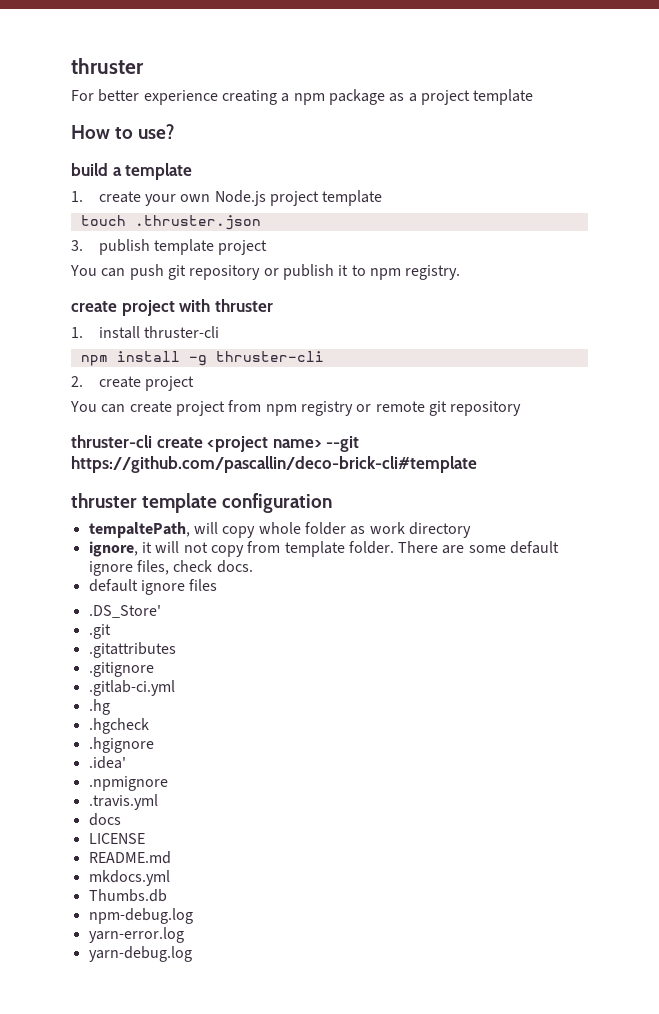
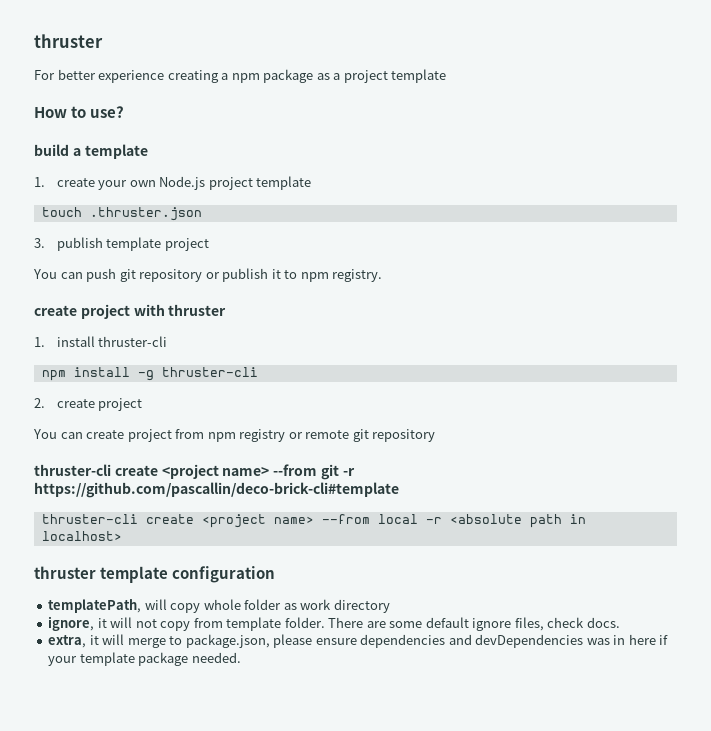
[326,436,360,452] [71,456,477,473] --git https://github.com/pascallin/deco-brick-cli#template -> [273,464,355,480] [34,482,399,498] [41,514,586,528] [41,531,122,541] --from git -r https://github.com/pascallin/deco-brick-cli#template // thruster-cli create <project name> --from local -r <absolute path in localhost>
[88,522,190,538] tempaltePath, -> [48,599,142,613] templatePath,
[88,579,218,595] [88,605,161,618] [88,624,111,639] [88,642,176,658] [88,662,154,677] [88,680,175,696] [88,699,110,715] [88,718,149,734] [88,737,154,753] [88,756,126,769] [88,776,168,791] [88,794,158,810] [88,813,121,826] [88,833,145,844] [88,851,171,864] [88,870,170,886] [88,889,167,902] [88,908,193,924] [88,927,184,943] [88,946,192,962] default ignore files // .DS_Store' // .git // .gitattributes // .gitignore // .gitlab-ci.yml // .hg // .hgcheck // .hgignore // .idea' // .npmignore // .travis.yml // docs // LICENSE // README.md // mkdocs.yml // Thumbs.db // npm-debug.log // yarn-error.log // yarn-debug.log -> [48,634,669,648] [48,652,241,666] extra, it will merge to package.json, please ensure dependencies and devDependencies was in here if your template package needed.

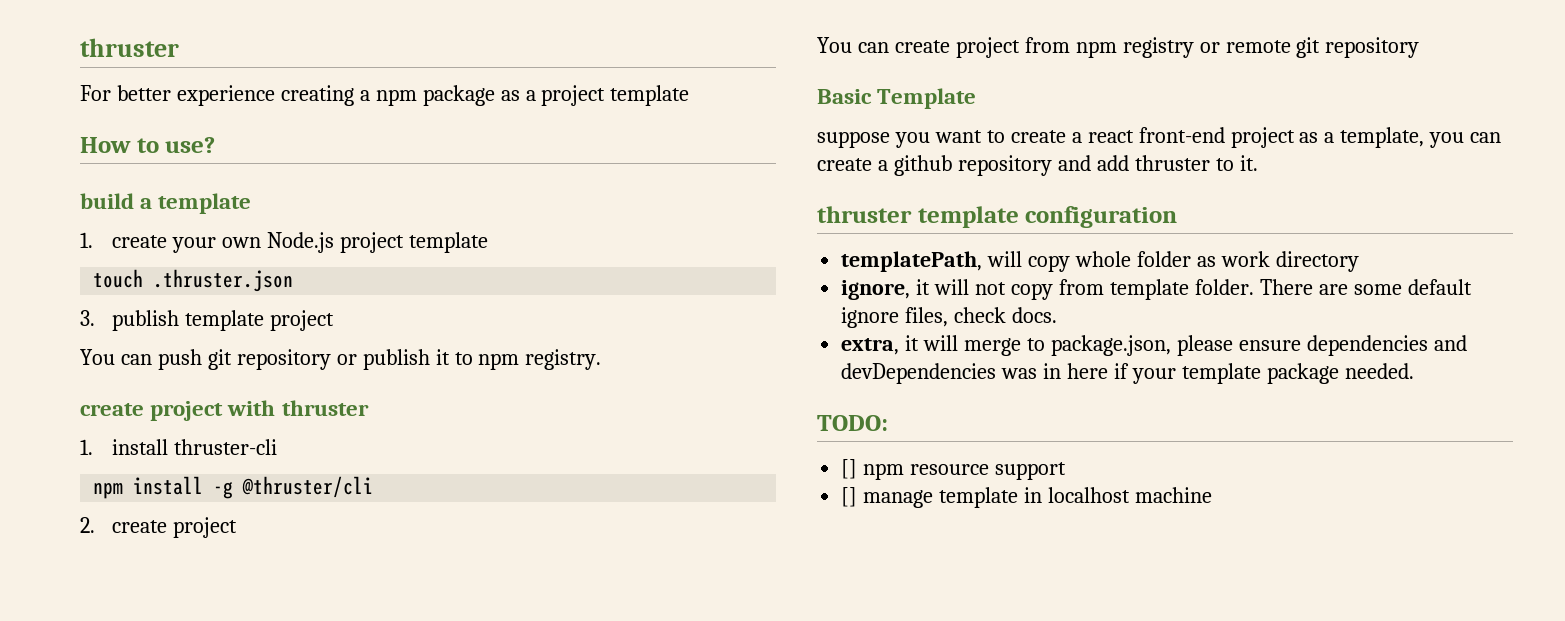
[161,367,258,377] thruster-cli -> [242,476,374,498] @thruster/cli
[34,464,355,480] [34,482,399,498] [41,514,586,528] [41,531,122,541] thruster-cli create <project name> --from git -r https://github.com/pascallin/deco-brick-cli#template // thruster-cli create <project name> --from local -r <absolute path in localhost> -> [817,88,977,109] [817,127,1502,148] [817,155,1258,176] Basic Template // suppose you want to create a react front-end project as a template, you can create a github repository and add thruster to it.
(241, 657) none -> [817,415,888,431] [841,459,1067,480] [841,487,1212,508] // TODO: // [] npm resource support // [] manage template in localhost machine

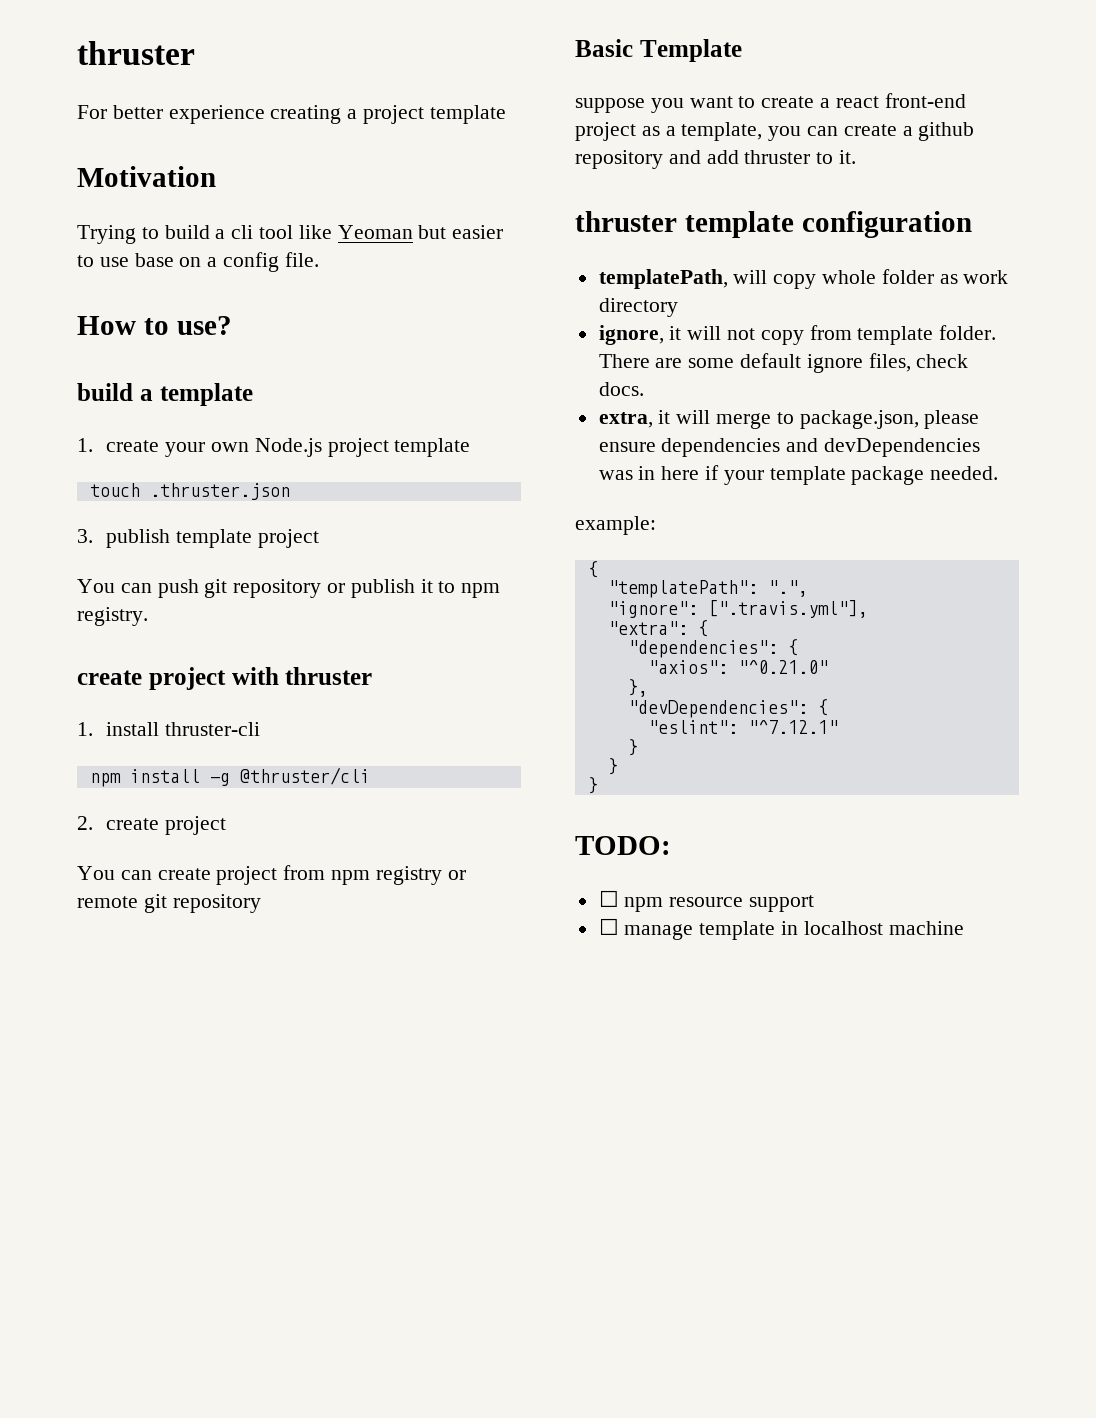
[375,85,690,106] npm package as a project template -> [363,105,506,124] [77,166,216,187] [77,225,504,244] [77,252,319,272] project template // Motivation // Trying to build a cli tool like Yeoman but easier to use base on a config file.
(1414, 371) none -> [575,516,656,535] [587,561,598,578] [607,580,808,598] [607,600,868,618] [607,620,708,637] [627,639,798,658] [647,660,828,674] [627,679,648,697] [627,699,828,718] [647,720,838,734] [627,739,638,756] [607,758,618,775] [587,777,598,794] // example: // { // "templatePath": ".", // "ignore": [".travis.yml"], // "extra": { // "dependencies": { // "axios": "^0.21.0" // }, // "devDependencies": { // "eslint": "^7.12.1" // } // } // }
[841,459,858,479] [] -> [598,890,619,907] ☐
[841,487,858,507] [] -> [598,918,619,935] ☐

